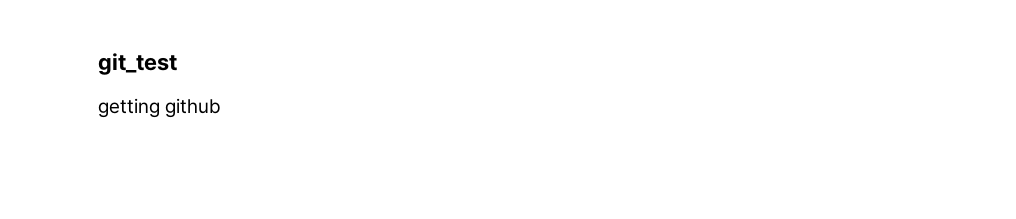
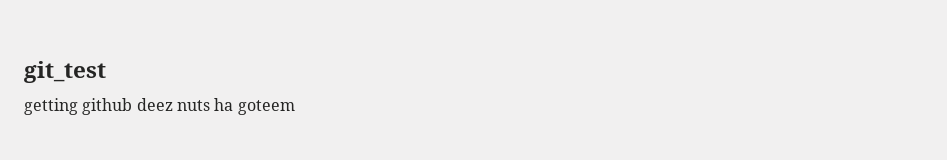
(222, 108) none -> [136,98,295,115] deez nuts ha goteem

